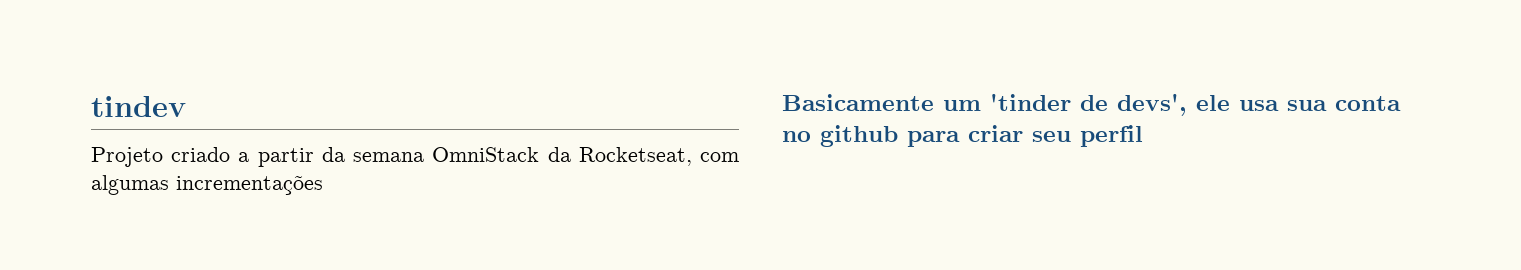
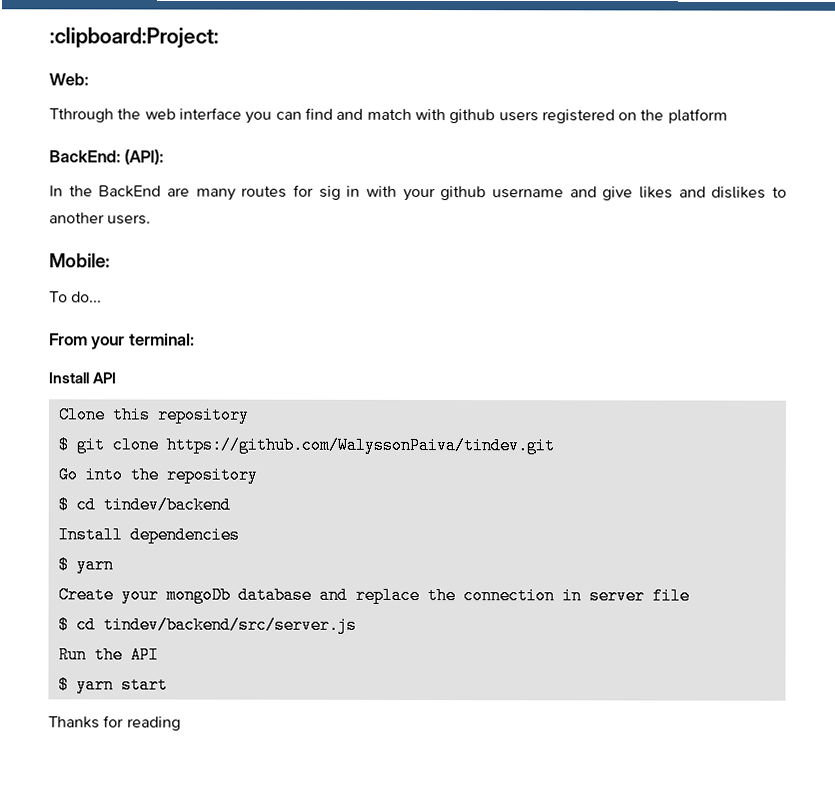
[91,96,186,117] [91,147,739,167] [91,175,323,195] [782,93,1401,116] [782,125,1143,147] tindev // Projeto criado a partir da semana OmniStack da Rocketseat, com algumas incrementações // Basicamente um 'tinder de devs', ele usa sua conta no github para criar seu perfil -> [49,27,219,49] [49,73,89,86] [49,107,728,124] [49,149,165,165] [49,184,787,202] [49,212,152,225] [49,253,110,268] [49,291,103,303] [49,333,195,350] [49,372,118,384] [57,406,249,424] [57,436,555,455] [57,466,258,484] [57,496,231,514] [57,526,240,544] [57,556,114,574] [57,586,690,605] [57,616,357,634] [57,646,159,664] [57,676,168,694] [48,715,181,731] :clipboard:Project: // Web: // Tthrough the web interface you can find and match with github users registered on the platform // BackEnd: (API): // In the BackEnd are many routes for sig in with your github username and give likes and dislikes to another users. // Mobile: // To do... // From your terminal: // Install API // Clone this repository // $ git clone https://github.com/WalyssonPaiva/tindev.git // Go into the repository // $ cd tindev/backend // Install dependencies // $ yarn // Create your mongoDb database and replace the connection in server file // $ cd tindev/backend/src/server.js // Run the API // $ yarn start // Thanks for reading

